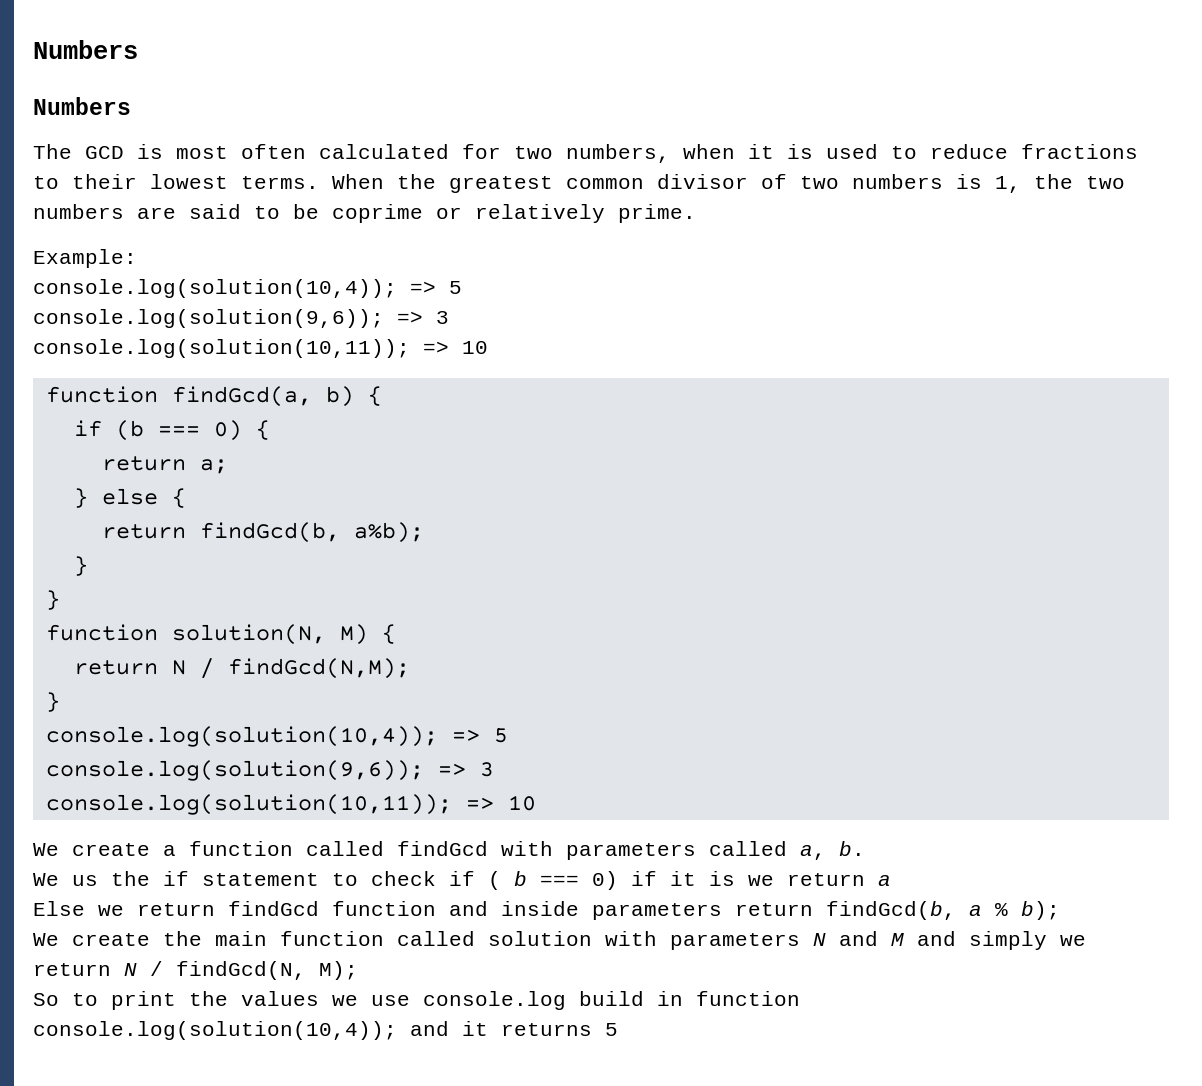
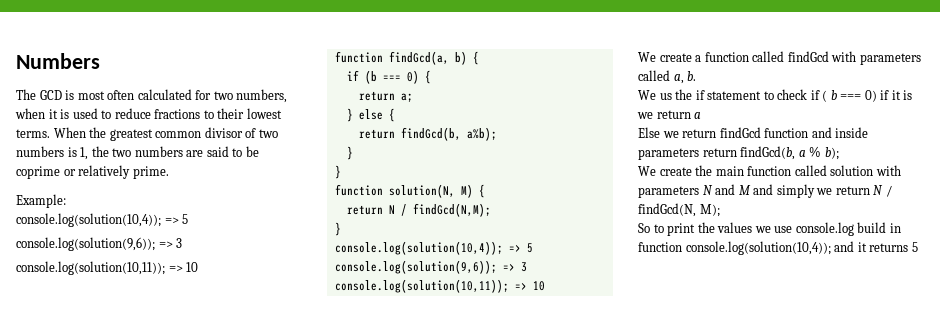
[33,40,138,59] [33,97,131,115] Numbers // Numbers -> [16,53,100,69] Numbers

